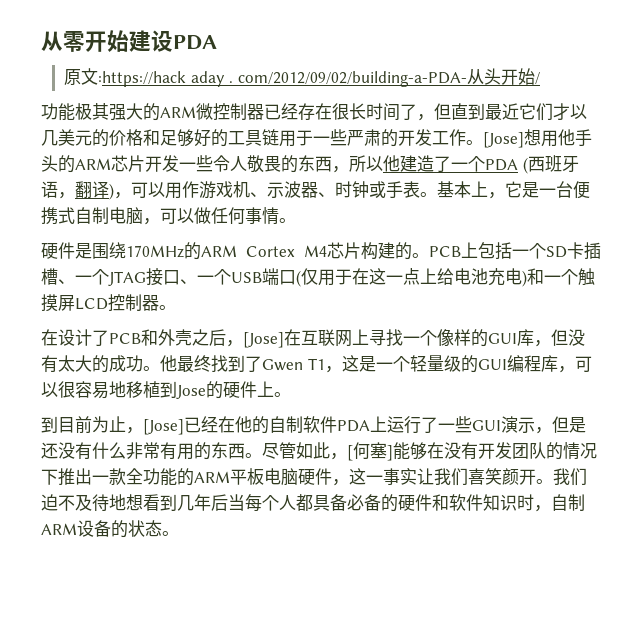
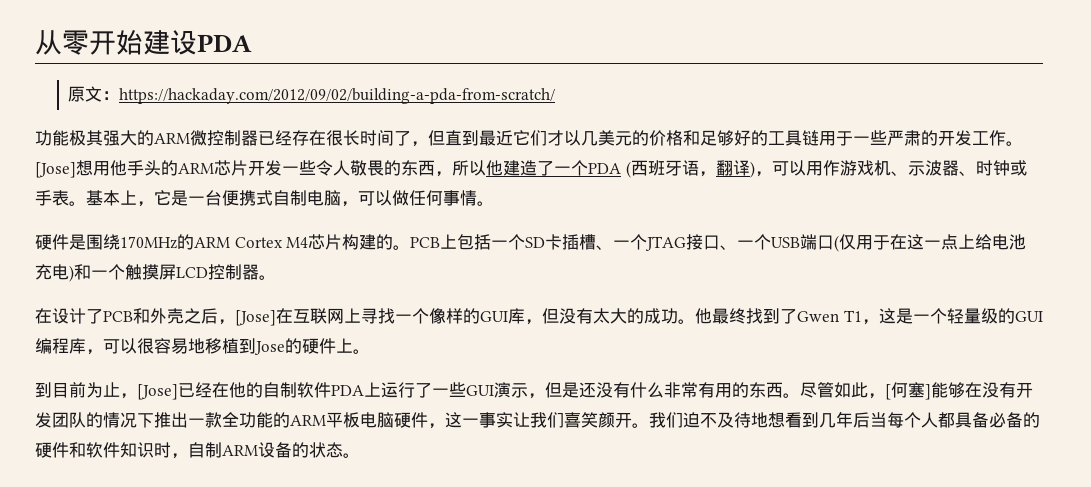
[98,68,540,87] :https://hack aday . com/2012/09/02/building-a-PDA-从头开始/ -> [102,88,556,104] ：https://hackaday.com/2012/09/02/building-a-pda-from-scratch/

